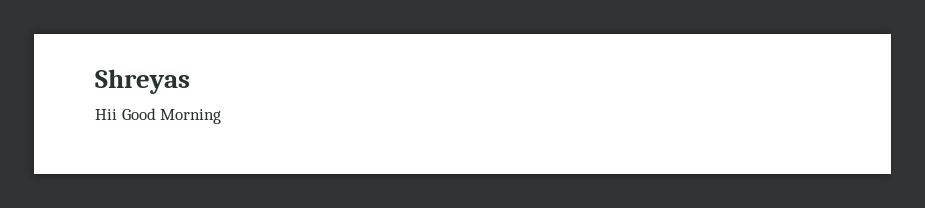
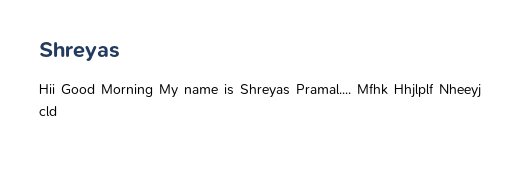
(222, 116) none -> [159,83,481,98] [39,106,57,117] My name is Shreyas Pramal.... Mfhk Hhjlplf Nheeyj cld

